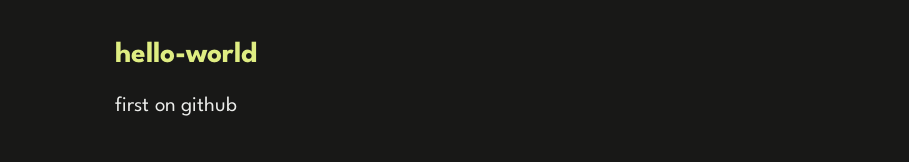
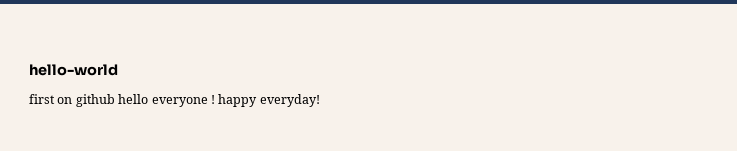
(238, 106) none -> [118,94,320,107] hello everyone ! happy everyday!

